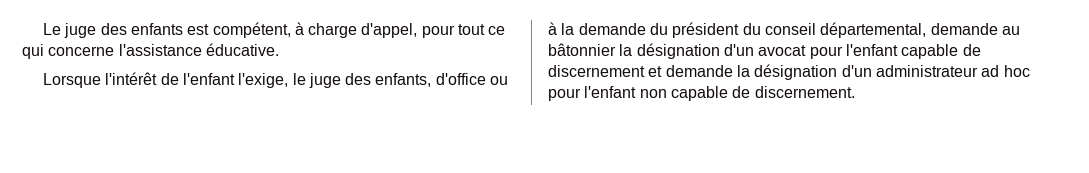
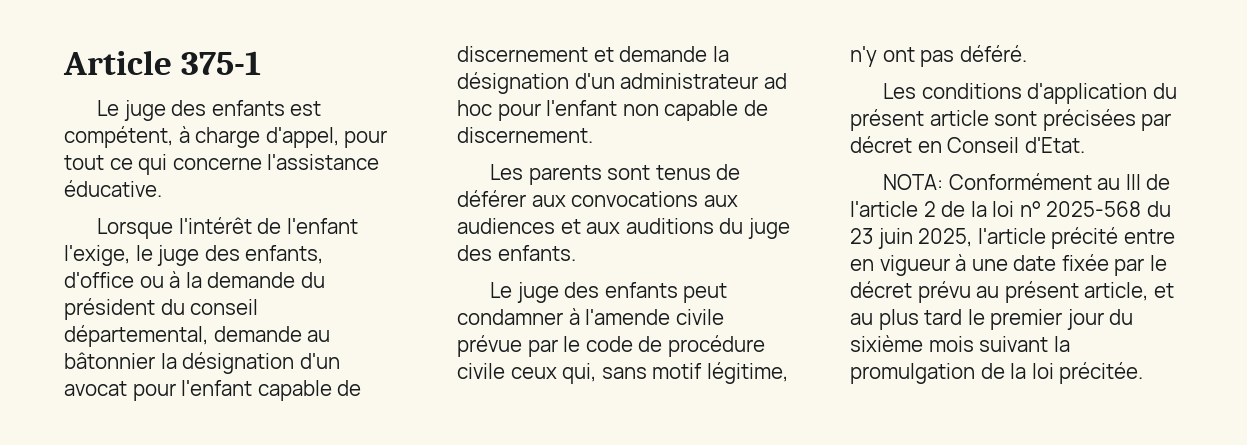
(42, 29) none -> [63,50,262,75] Article 375-1 //
(855, 92) none -> [490,164,741,185] [457,190,738,207] [457,218,790,239] [457,245,576,261] [490,282,728,303] [457,308,724,325] [457,335,765,357] [457,362,788,384] [850,45,1027,67] [883,83,1177,104] [850,109,1172,131] [850,136,1085,153] [883,173,1171,190] [850,201,1171,217] [850,227,1175,249] [850,254,1167,276] [850,281,1174,303] [850,309,1134,330] [850,335,1070,352] [850,362,1144,384] // Les parents sont tenus de déférer aux convocations aux audiences et aux auditions du juge des enfants. // Le juge des enfants peut condamner à l'amende civile prévue par le code de procédure civile ceux qui, sans motif légitime, n'y ont pas déféré. // Les conditions d'application du présent article sont précisées par décret en Conseil d'Etat. // NOTA: Conformément au III de l'article 2 de la loi n° 2025-568 du 23 juin 2025, l'article précité entre en vigueur à une date fixée par le décret prévu au présent article, et au plus tard le premier jour du sixième mois suivant la promulgation de la loi précitée.

